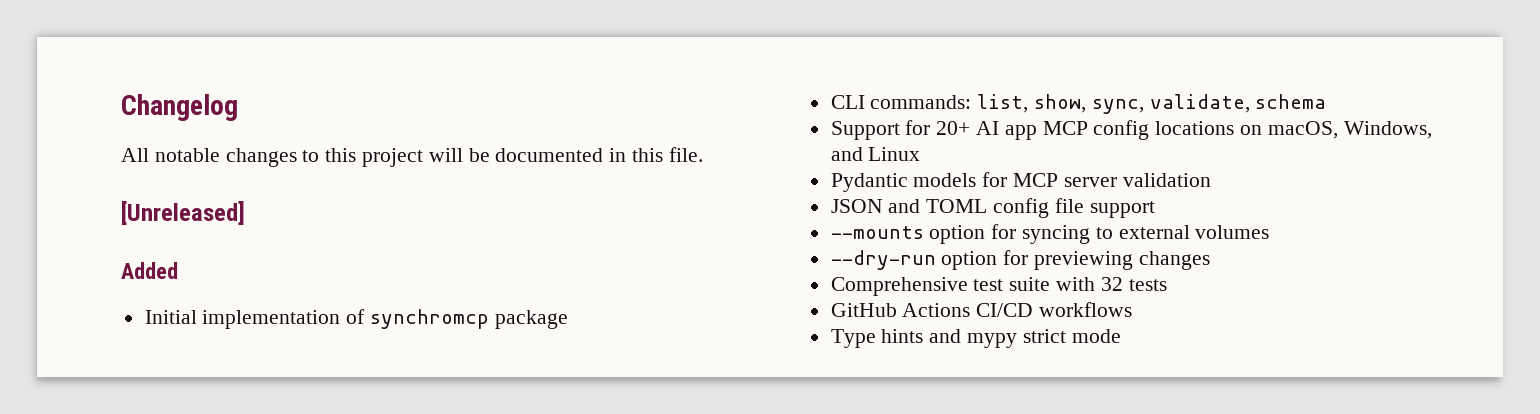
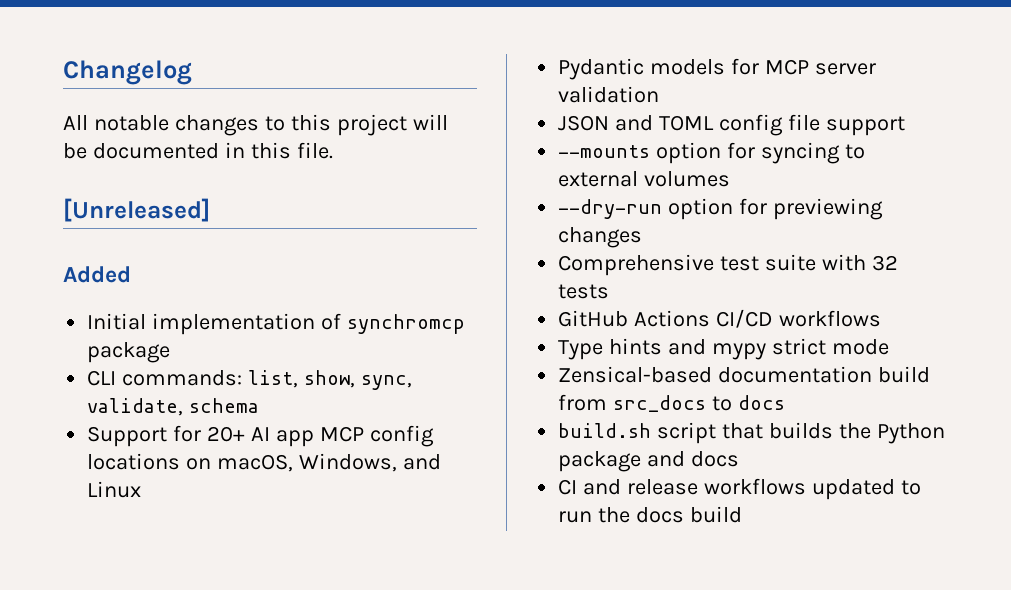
(1121, 336) none -> [558,366,931,383] [558,394,786,412] [558,422,945,444] [558,451,740,472] [558,478,921,500] [558,506,743,523] // Zensical-based documentation build from src_docs to docs // build.sh script that builds the Python package and docs // CI and release workflows updated to run the docs build

